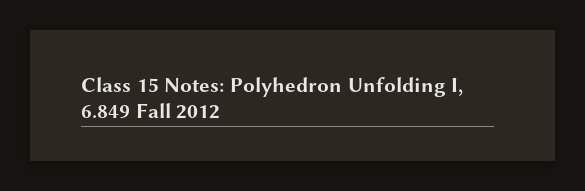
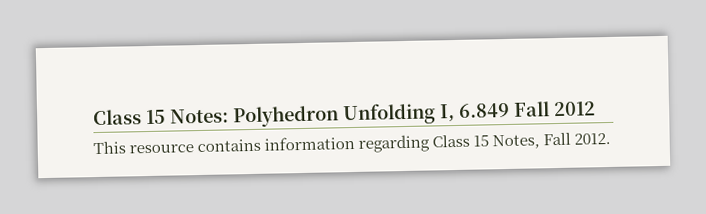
(221, 112) none -> [93,132,612,155] // This resource contains information regarding Class 15 Notes, Fall 2012.

